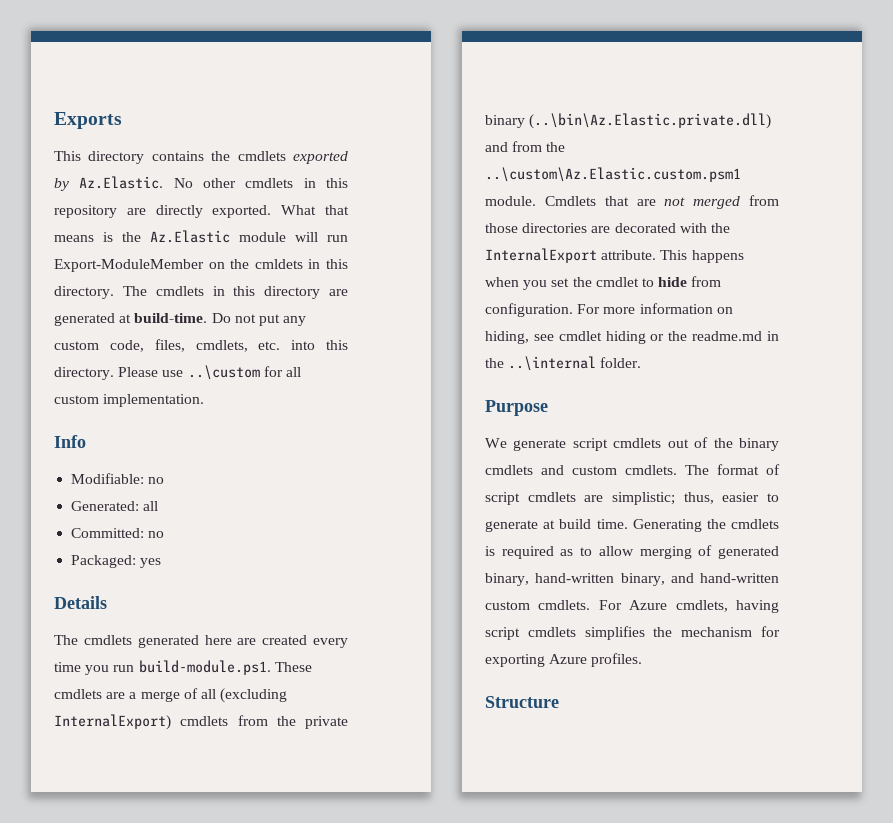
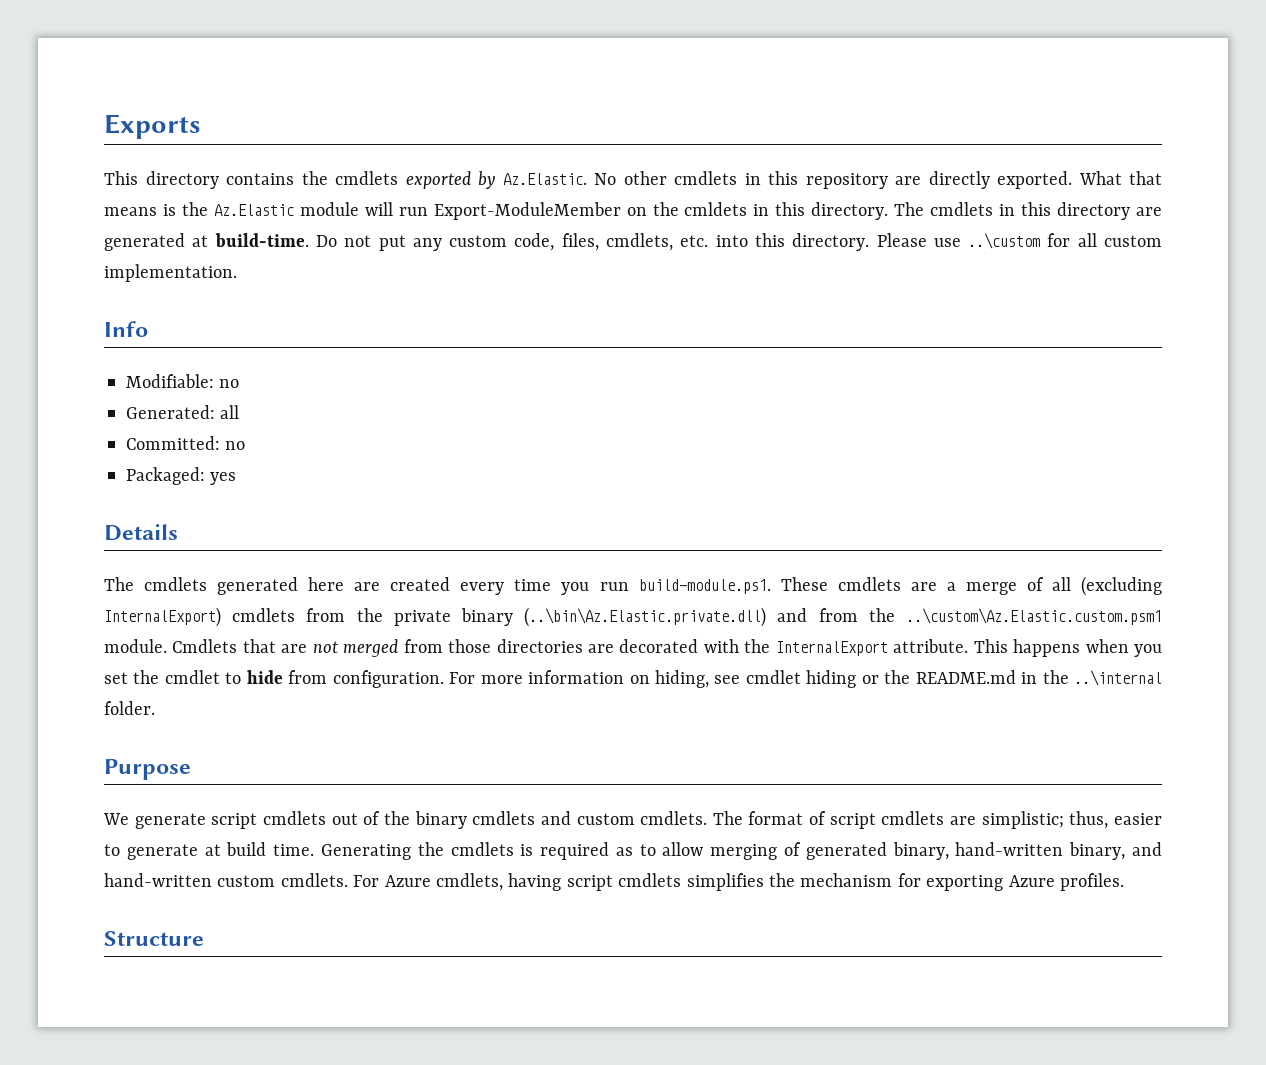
[692,331,763,341] readme.md -> [915,670,1016,684] README.md

